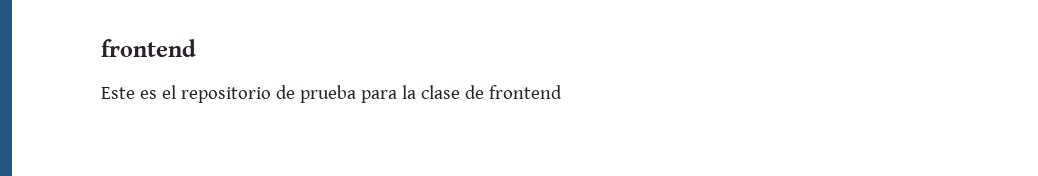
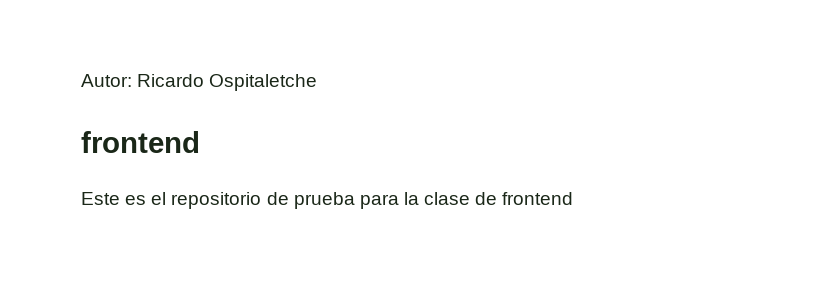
(101, 48) none -> [81,74,318,91] Autor: Ricardo Ospitaletche //

